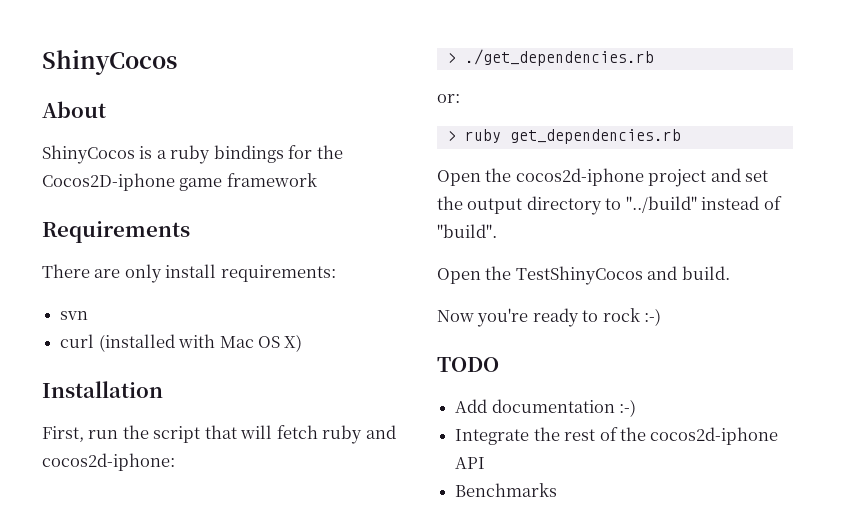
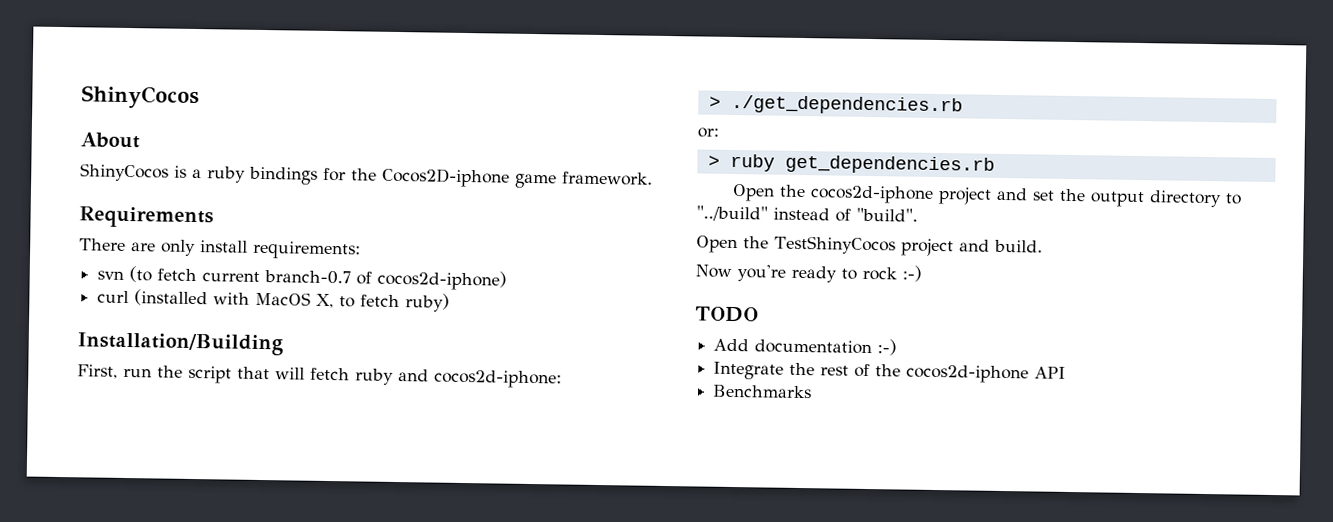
[226,173,317,187] framework -> [562,171,653,186] framework.
[60,334,303,352] [42,381,163,398] // curl (installed with Mac OS X) // Installation -> [129,266,508,291] [97,289,451,312] [77,332,284,356] (to fetch current branch-0.7 of cocos2d-iphone) // curl (installed with MacOS X, to fetch ruby) // Installation/Building
(643, 275) none -> [900,238,954,257] project

